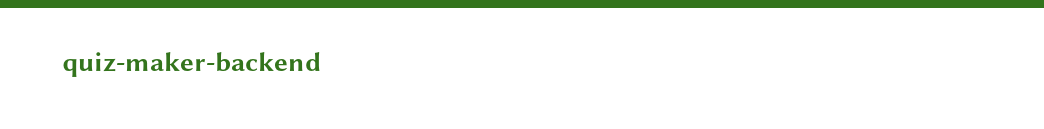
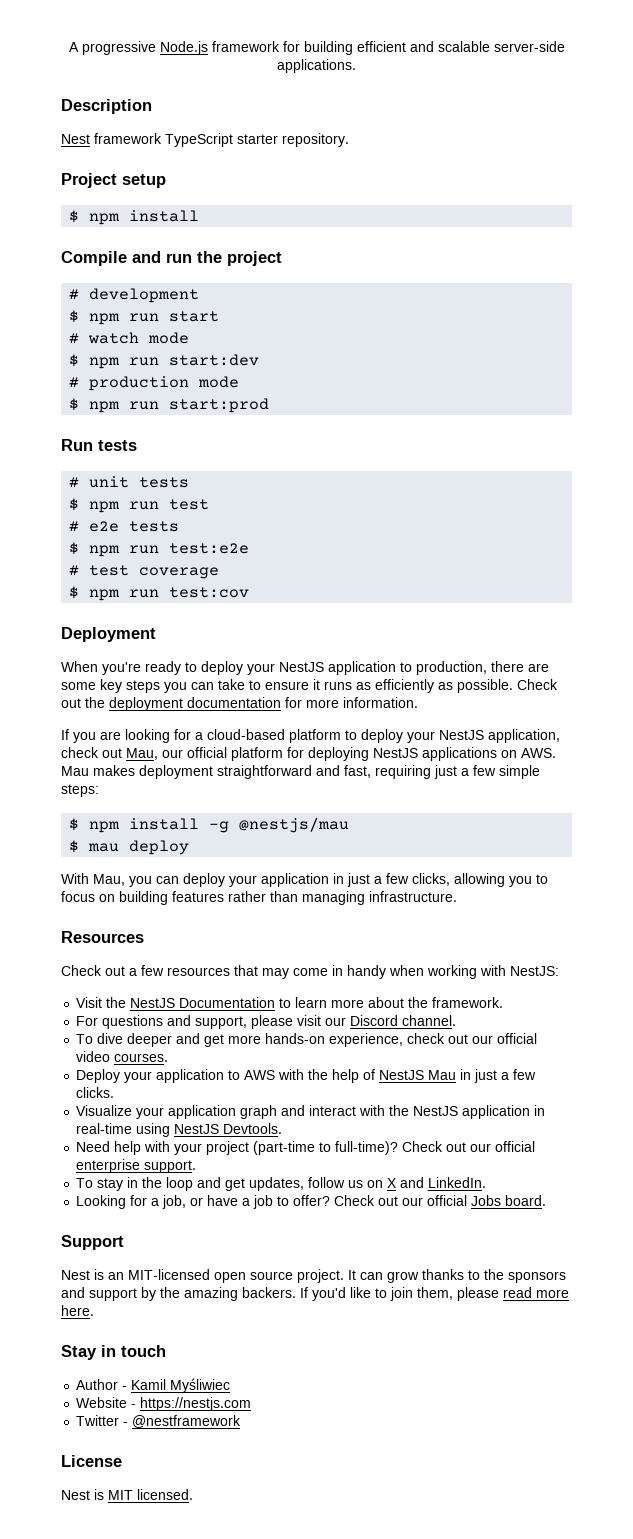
[62,52,321,77] quiz-maker-backend -> [68,41,565,55] [277,59,356,73] [61,99,152,114] [61,133,349,147] [61,173,166,188] [69,210,200,225] [61,251,282,266] [69,288,200,303] [69,310,220,325] [69,332,190,344] [69,354,260,369] [69,376,240,391] [69,398,270,413] [61,439,137,451] [69,476,190,488] [69,498,210,513] [69,521,180,532] [69,542,250,557] [69,565,220,579] [69,586,250,601] [61,627,156,642] [61,661,549,675] [61,679,558,693] [61,697,418,711] [61,729,560,743] [61,747,556,761] [61,765,540,779] [61,784,99,797] [69,817,350,833] [69,840,190,855] [61,873,548,887] [61,891,457,905] [61,931,144,943] [61,965,559,979] [76,997,504,1008] [76,1015,457,1029] [76,1033,538,1047] [76,1051,169,1062] [76,1069,537,1083] [76,1087,115,1098] [76,1105,546,1119] [76,1123,283,1137] [76,1141,536,1155] [76,1159,197,1173] [76,1177,487,1191] [76,1195,547,1209] [61,1235,124,1250] [61,1269,566,1283] [61,1287,569,1301] [61,1305,94,1316] [61,1345,166,1360] [76,1378,231,1393] [76,1397,252,1411] [76,1415,242,1428] [61,1455,122,1467] [61,1489,193,1500] A progressive Node.js framework for building efficient and scalable server-side applications. // Description // Nest framework TypeScript starter repository. // Project setup // $ npm install // Compile and run the project // # development // $ npm run start // # watch mode // $ npm run start:dev // # production mode // $ npm run start:prod // Run tests // # unit tests // $ npm run test // # e2e tests // $ npm run test:e2e // # test coverage // $ npm run test:cov // Deployment // When you're ready to deploy your NestJS application to production, there are some key steps you can take to ensure it runs as efficiently as possible. Check out the deployment documentation for more information. // If you are looking for a cloud-based platform to deploy your NestJS application, check out Mau, our official platform for deploying NestJS applications on AWS. Mau makes deployment straightforward and fast, requiring just a few simple steps: // $ npm install -g @nestjs/mau // $ mau deploy // With Mau, you can deploy your application in just a few clicks, allowing you to focus on building features rather than managing infrastructure. // Resources // Check out a few resources that may come in handy when working with NestJS: // Visit the NestJS Documentation to learn more about the framework. // For questions and support, please visit our Discord channel. // To dive deeper and get more hands-on experience, check out our official video courses. // Deploy your application to AWS with the help of NestJS Mau in just a few clicks. // Visualize your application graph and interact with the NestJS application in real-time using NestJS Devtools. // Need help with your project (part-time to full-time)? Check out our official enterprise support. // To stay in the loop and get updates, follow us on X and LinkedIn. // Looking for a job, or have a job to offer? Check out our official Jobs board. // Support // Nest is an MIT-licensed open source project. It can grow thanks to the sponsors and support by the amazing backers. If you'd like to join them, please read more here. // Stay in touch // Author - Kamil Myśliwiec // Website - https://nestjs.com // Twitter - @nestframework // License // Nest is MIT licensed.

